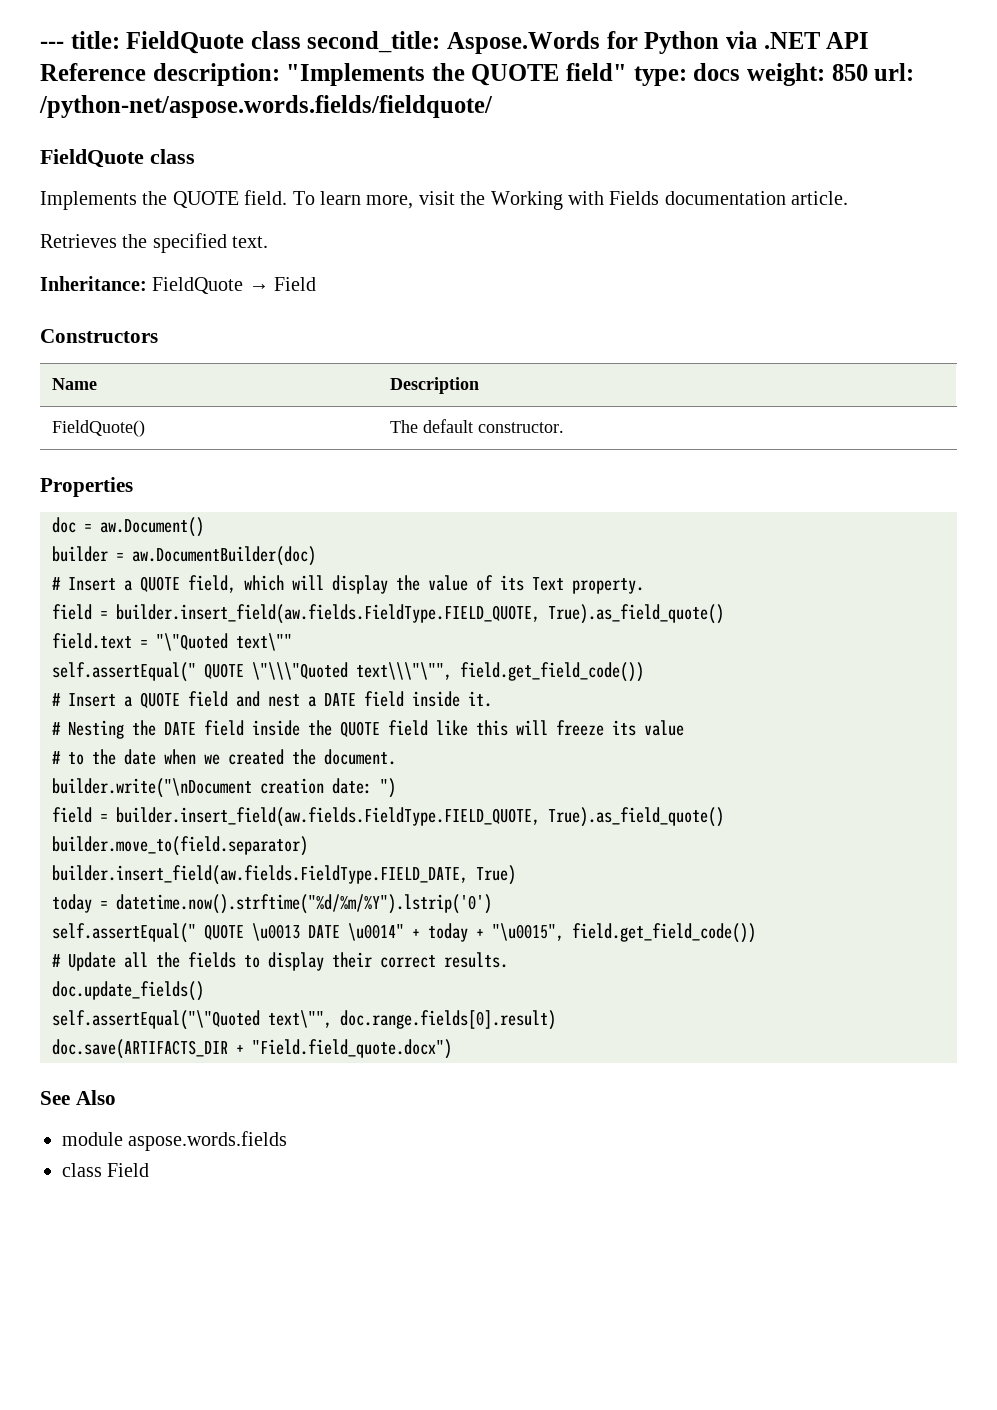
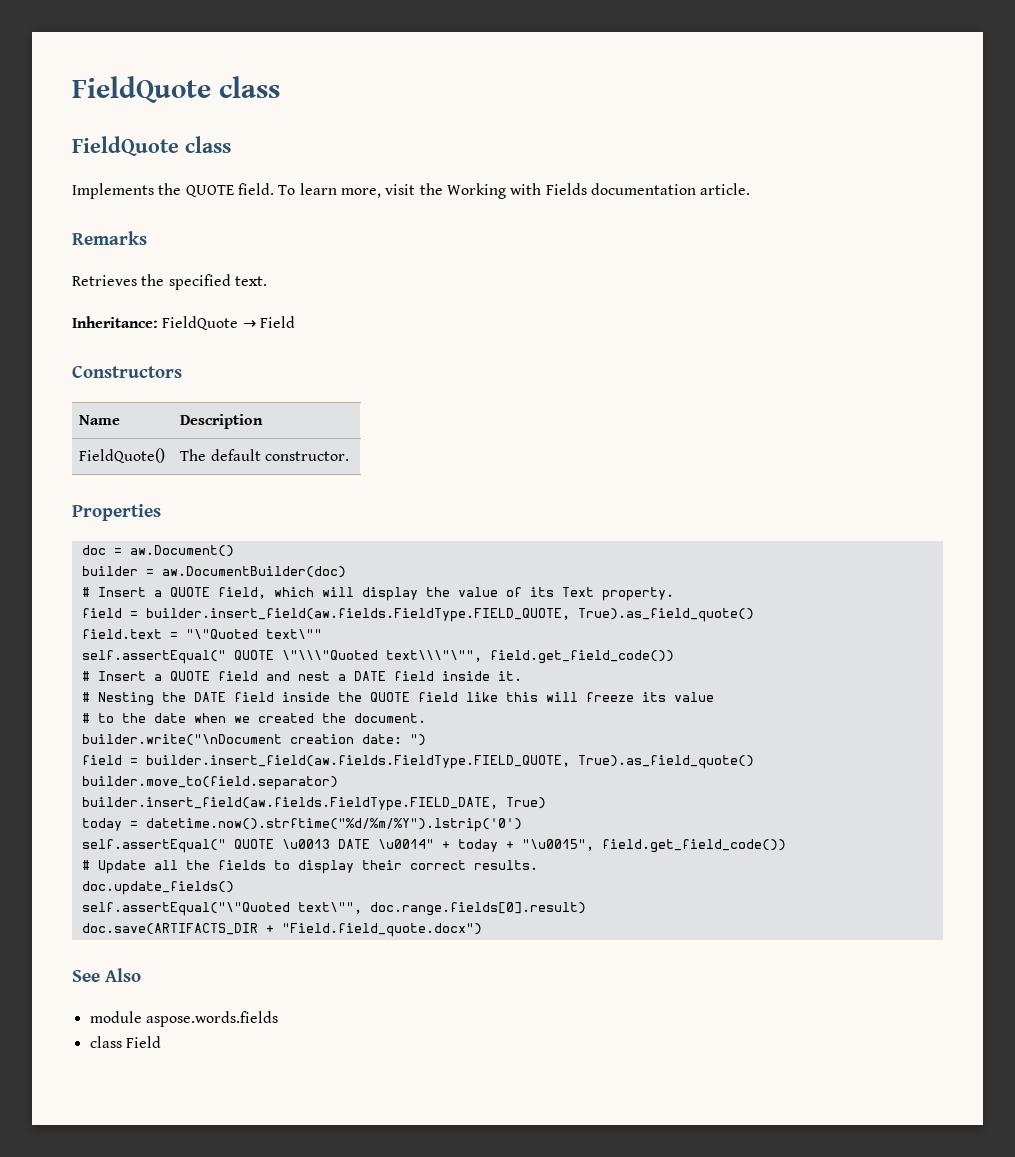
[40,31,870,54] [40,63,915,86] [39,95,493,118] --- title: FieldQuote class second_title: Aspose.Words for Python via .NET API Reference description: "Implements the QUOTE field" type: docs weight: 850 url: /python-net/aspose.words.fields/fieldquote/ -> [72,76,280,103] FieldQuote class
(849, 198) none -> [72,231,147,245] // Remarks

